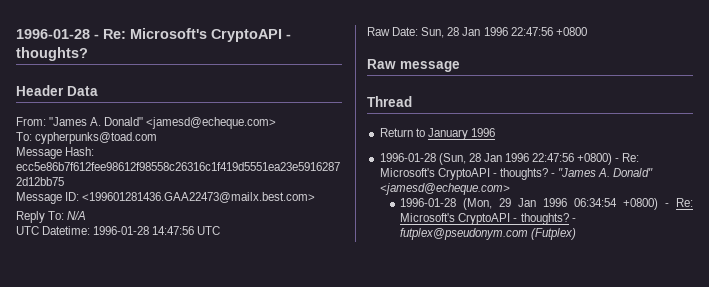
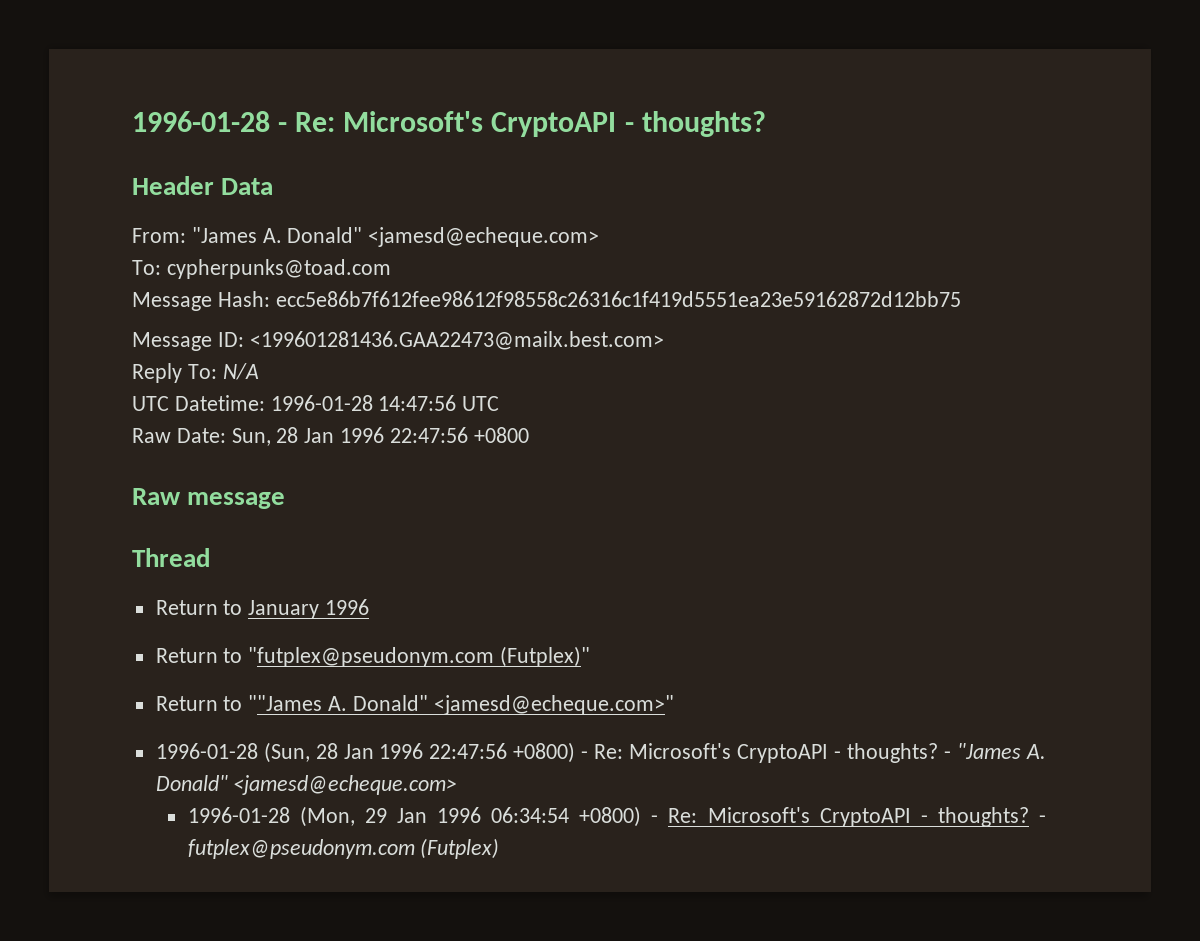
(495, 132) none -> [155,646,591,667] [155,695,674,715] // Return to "futplex@pseudonym.com (Futplex)" // Return to ""James A. Donald" <jamesd@echeque.com>"

